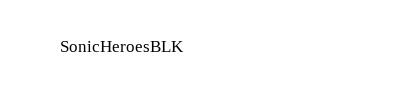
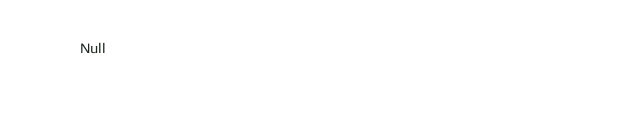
[60,41,184,52] SonicHeroesBLK -> [80,42,106,54] Null

